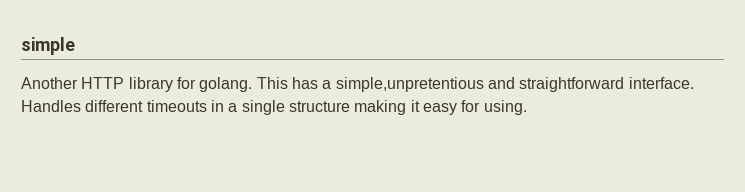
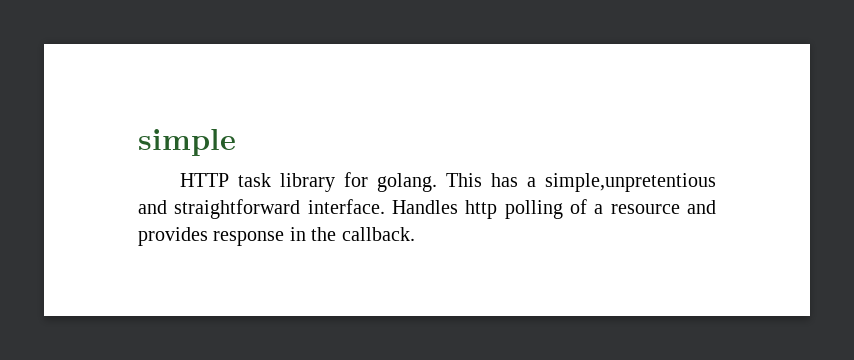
[21,77,125,89] Another HTTP -> [179,173,271,187] HTTP task
[85,100,527,115] different timeouts in a single structure making it easy for using. -> [465,199,716,219] [138,227,415,246] http polling of a resource and provides response in the callback.

